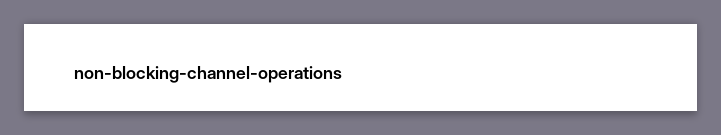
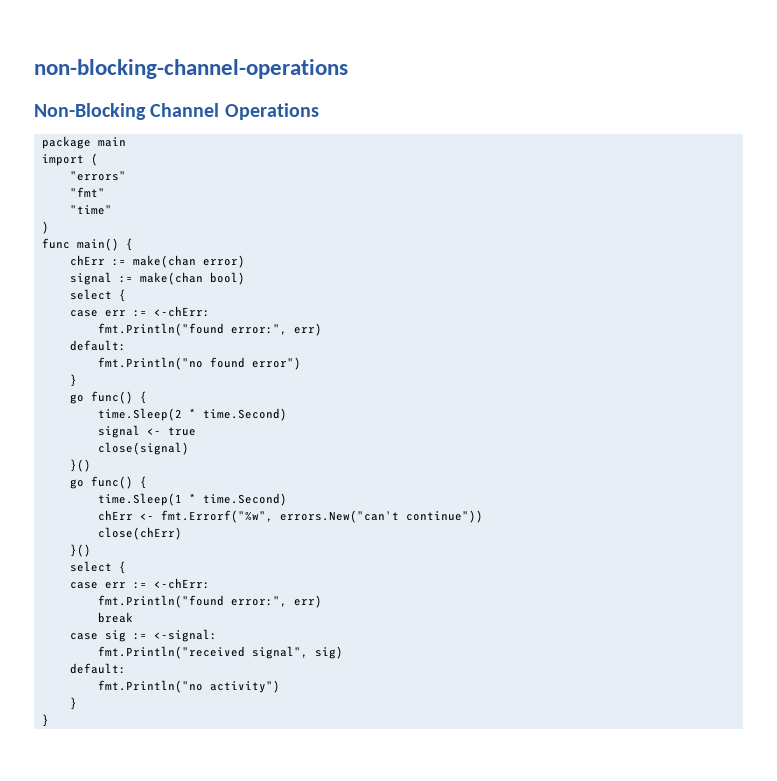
(342, 74) none -> [34,103,319,120] [41,136,126,149] [41,153,98,166] [69,171,126,181] [69,187,105,197] [69,205,112,215] [41,221,49,234] [41,238,133,251] [69,255,245,268] [69,272,245,285] [69,289,126,302] [69,306,210,317] [97,323,322,336] [69,340,126,351] [97,357,301,370] [69,374,77,387] [69,391,147,404] [97,408,287,421] [97,425,196,438] [97,442,189,455] [69,459,91,472] [69,476,147,489] [97,493,287,506] [97,510,483,523] [97,527,182,540] [69,544,91,557] [69,561,126,574] [69,578,210,589] [97,595,322,608] [97,612,133,623] [69,629,217,642] [97,646,343,659] [69,663,126,674] [97,680,280,693] [69,697,77,710] [41,714,49,727] // Non-Blocking Channel Operations // package main // import ( // "errors" // "fmt" // "time" // ) // func main() { // chErr := make(chan error) // signal := make(chan bool) // select { // case err := <-chErr: // fmt.Println("found error:", err) // default: // fmt.Println("no found error") // } // go func() { // time.Sleep(2 * time.Second) // signal <- true // close(signal) // }() // go func() { // time.Sleep(1 * time.Second) // chErr <- fmt.Errorf("%w", errors.New("can't continue")) // close(chErr) // }() // select { // case err := <-chErr: // fmt.Println("found error:", err) // break // case sig := <-signal: // fmt.Println("received signal", sig) // default: // fmt.Println("no activity") // } // }

